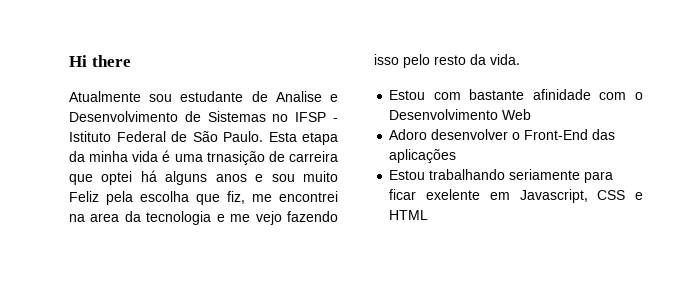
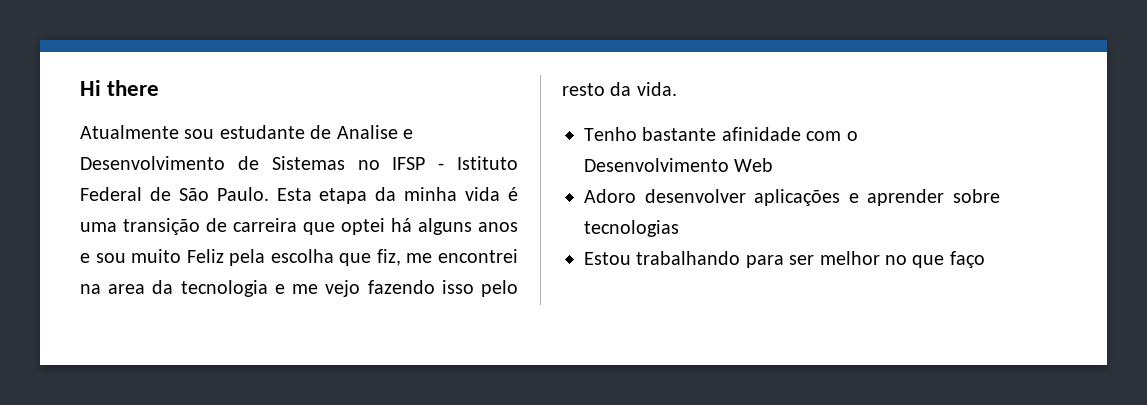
[206,151,265,165] trnasição -> [123,218,200,235] transição
[389,90,461,100] Estou com -> [584,127,637,141] Tenho
[512,129,616,140] [389,149,457,163] [389,169,614,183] [389,189,643,203] [389,210,429,220] o Front-End das aplicações // Estou trabalhando seriamente para ficar exelente em Javascript, CSS e HTML -> [754,189,1000,206] [584,220,679,237] [584,251,985,268] aplicações e aprender sobre tecnologias // Estou trabalhando para ser melhor no que faço

